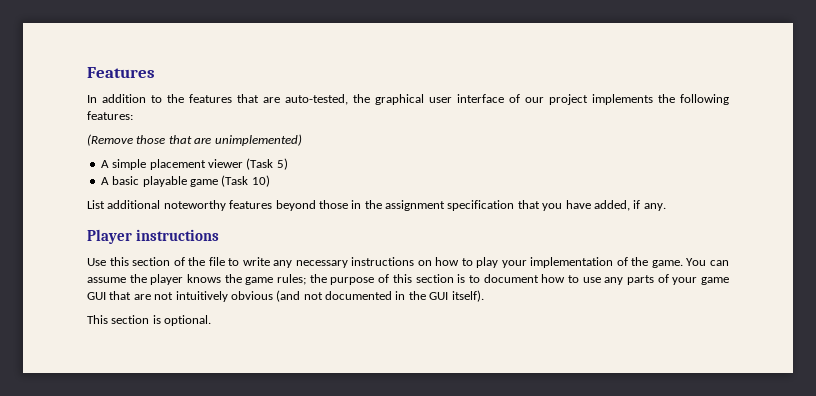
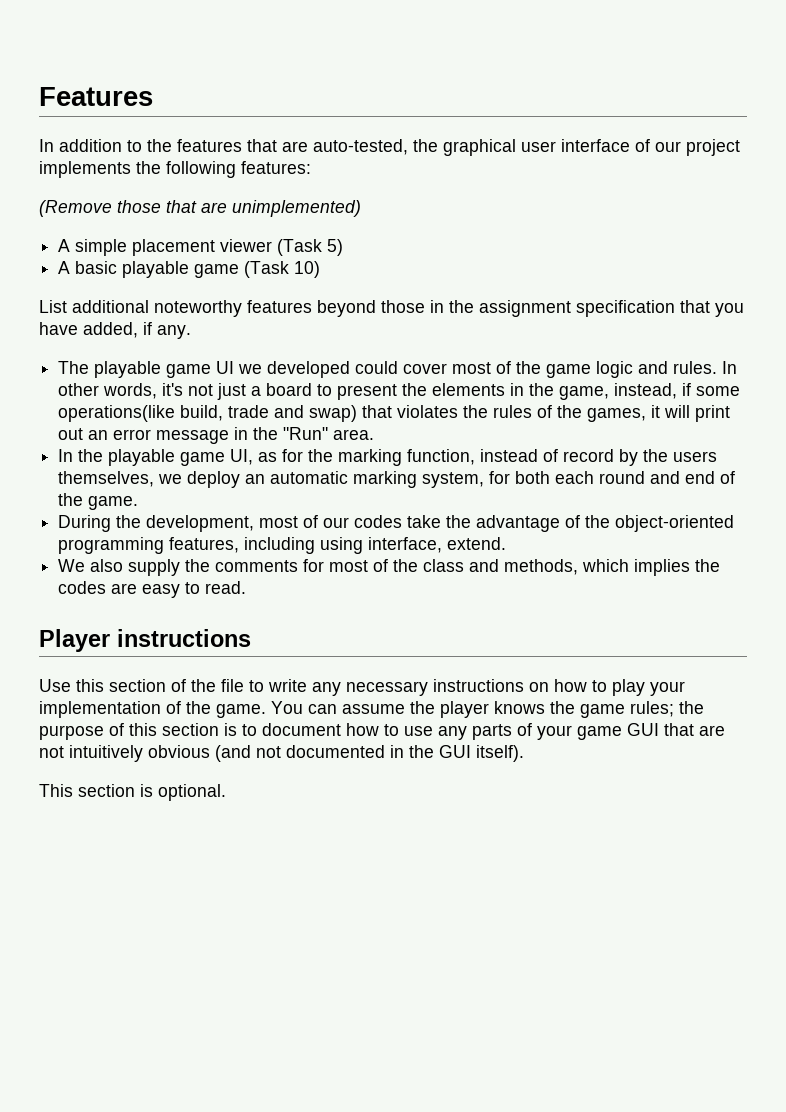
(666, 207) none -> [58,361,738,378] [58,383,741,400] [58,405,731,422] [58,427,375,444] [58,449,718,466] [58,471,736,488] [58,493,139,510] [58,515,735,532] [58,537,507,554] [58,559,721,576] [58,581,247,598] // The playable game UI we developed could cover most of the game logic and rules. In other words, it's not just a board to present the elements in the game, instead, if some operations(like build, trade and swap) that violates the rules of the games, it will print out an error message in the "Run" area. // In the playable game UI, as for the marking function, instead of record by the users themselves, we deploy an automatic marking system, for both each round and end of the game. // During the development, most of our codes take the advantage of the object-oriented programming features, including using interface, extend. // We also supply the comments for most of the class and methods, which implies the codes are easy to read.

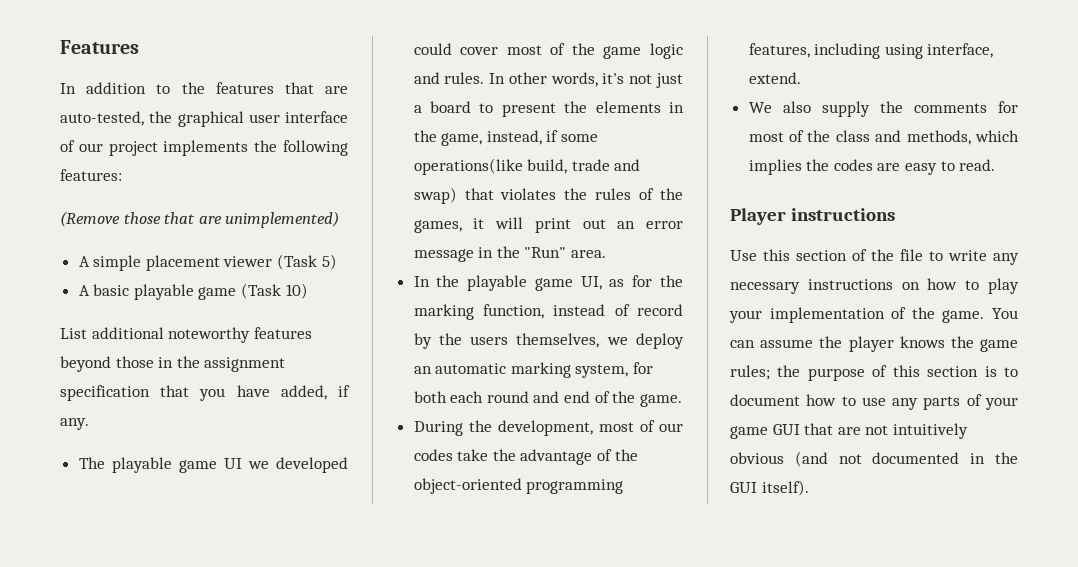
[39,784,226,801] // This section is optional. -> (809, 488) none

